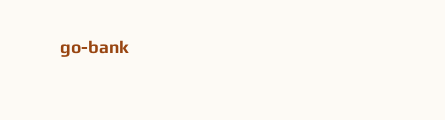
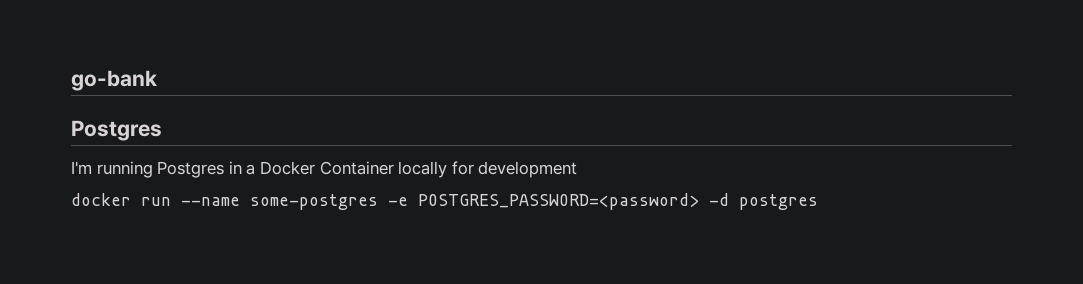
(129, 48) none -> [71,120,162,141] [71,161,578,178] [71,193,818,210] // Postgres // I'm running Postgres in a Docker Container locally for development // docker run --name some-postgres -e POSTGRES_PASSWORD=<password> -d postgres

